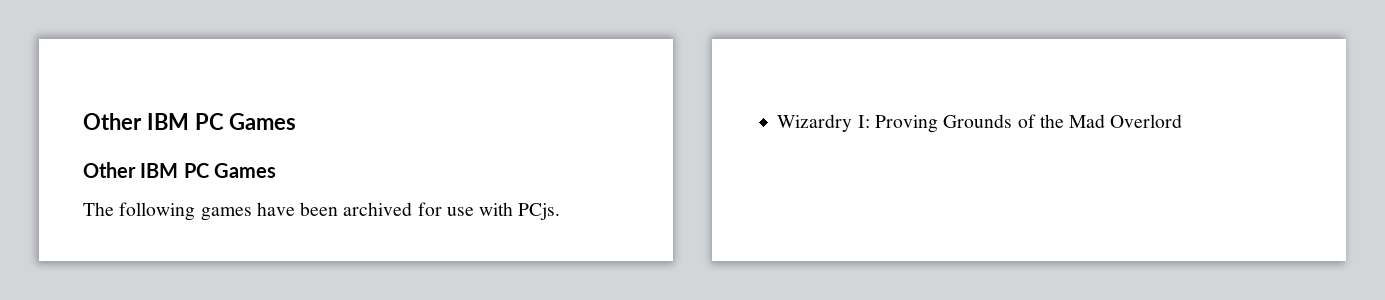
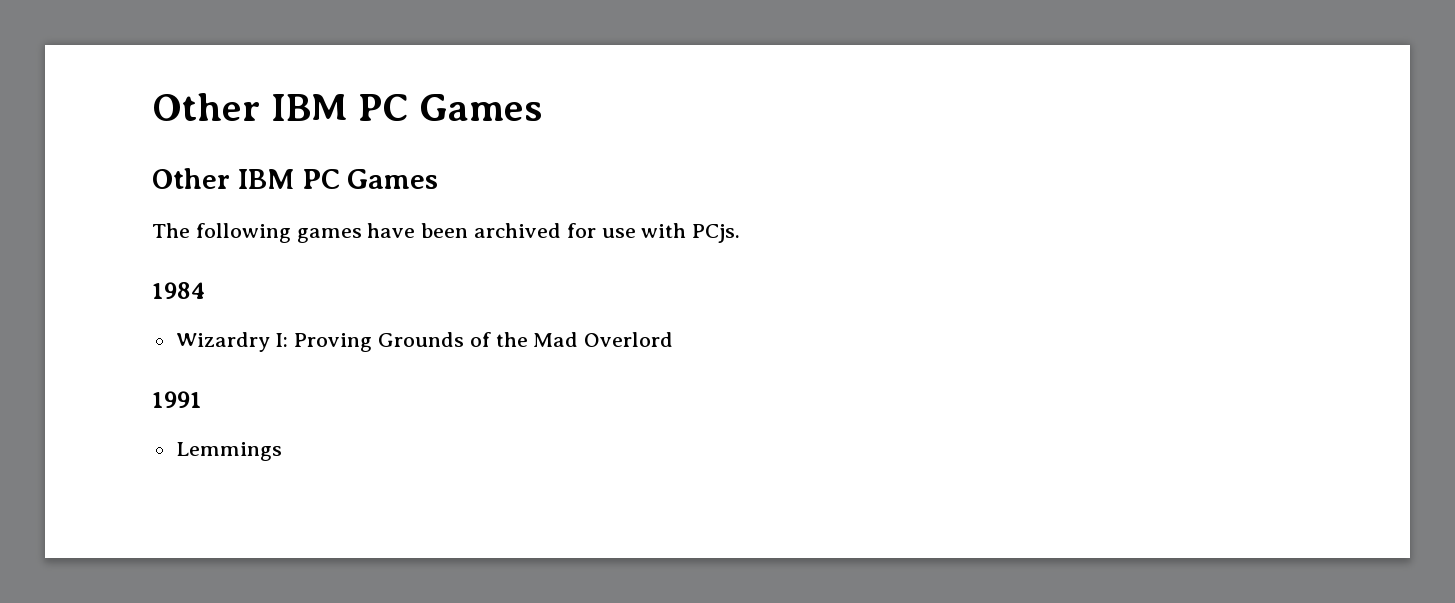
(561, 211) none -> [152,282,205,299] // 1984
(1183, 121) none -> [152,391,202,408] [175,442,282,461] // 1991 // Lemmings

